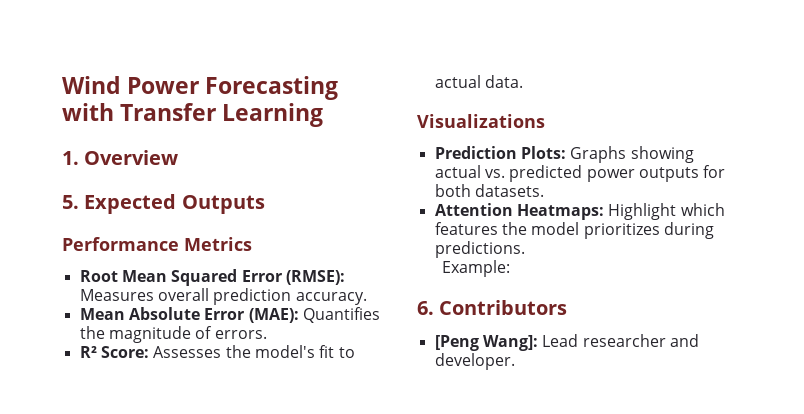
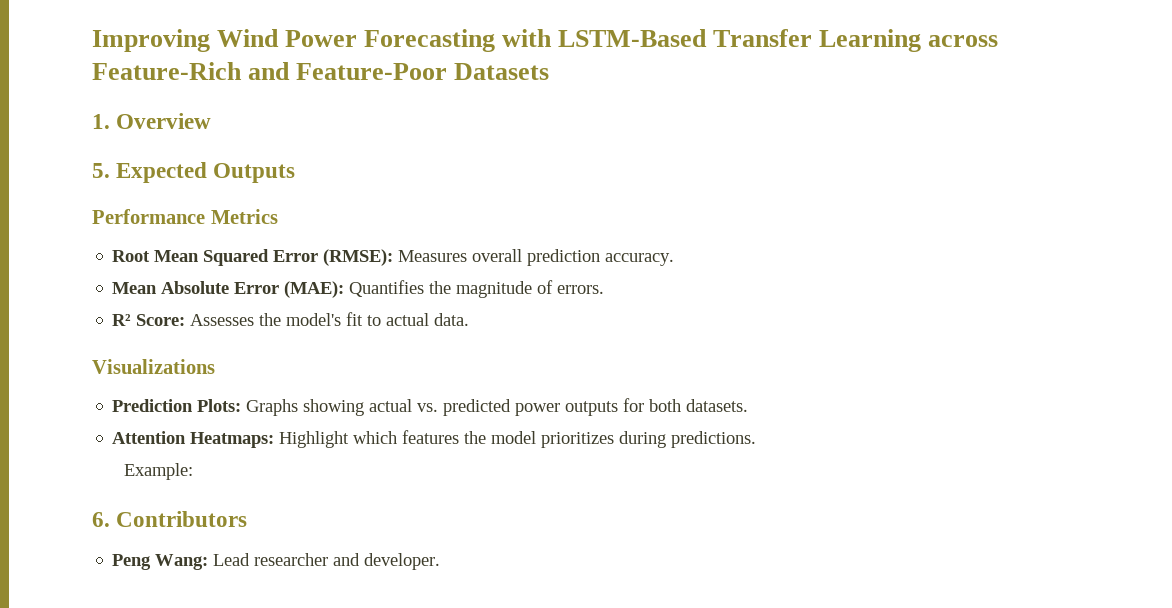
(62, 85) none -> [92,29,210,52] Improving
(114, 112) none -> [558,29,708,47] LSTM-Based
(324, 115) none -> [928,35,999,47] [92,62,550,80] across Feature-Rich and Feature-Poor Datasets
[434,335,538,351] [Peng Wang]: -> [112,554,209,570] Peng Wang:

